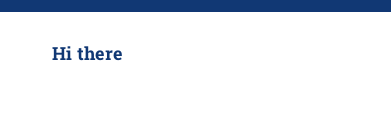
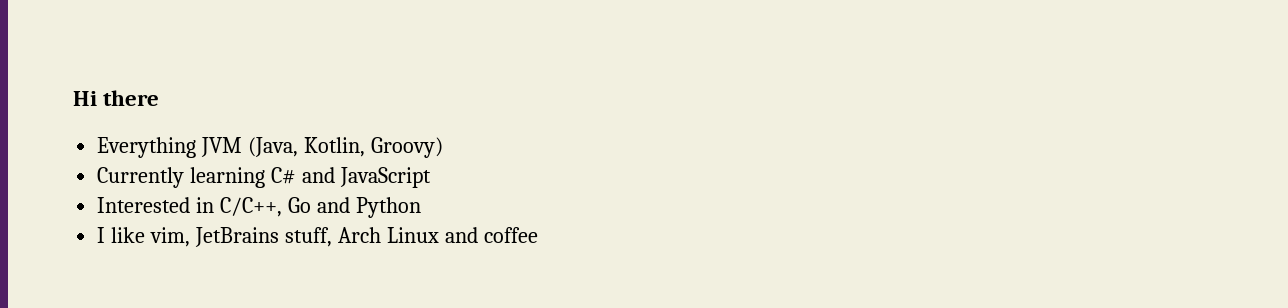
(123, 53) none -> [97,137,443,158] [97,167,431,188] [97,197,421,218] [97,227,538,247] // Everything JVM (Java, Kotlin, Groovy) // Currently learning C# and JavaScript // Interested in C/C++, Go and Python // I like vim, JetBrains stuff, Arch Linux and coffee

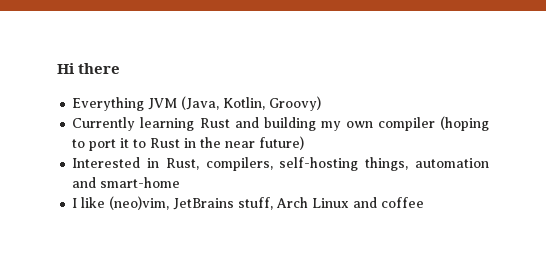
[271,167,431,188] [97,197,421,218] C# and JavaScript // Interested in C/C++, Go and Python -> [199,116,489,131] [72,136,305,151] [72,157,489,171] [72,177,181,188] Rust and building my own compiler (hoping to port it to Rust in the near future) // Interested in Rust, compilers, self-hosting things, automation and smart-home
[150,227,191,247] vim, -> [109,196,170,210] (neo)vim,

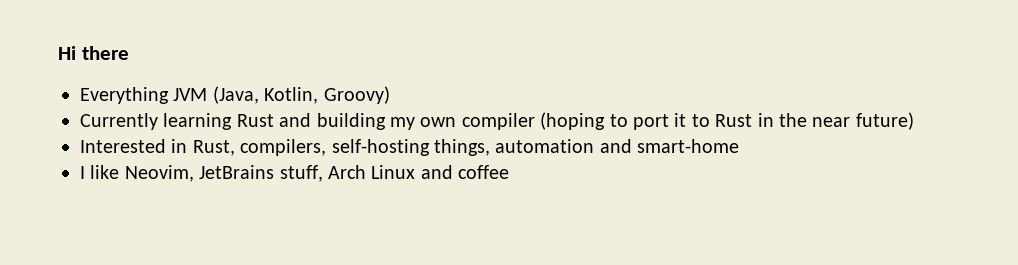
[109,196,170,210] (neo)vim, -> [124,165,194,182] Neovim,

